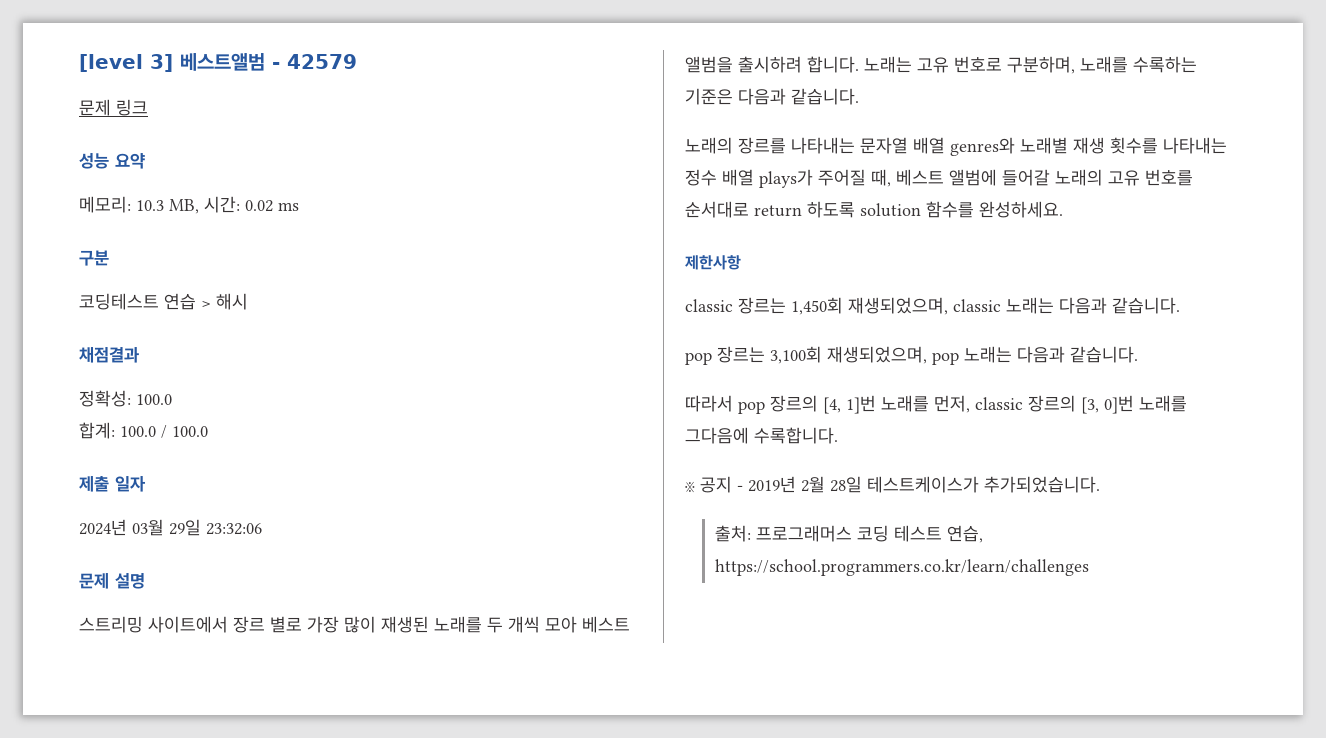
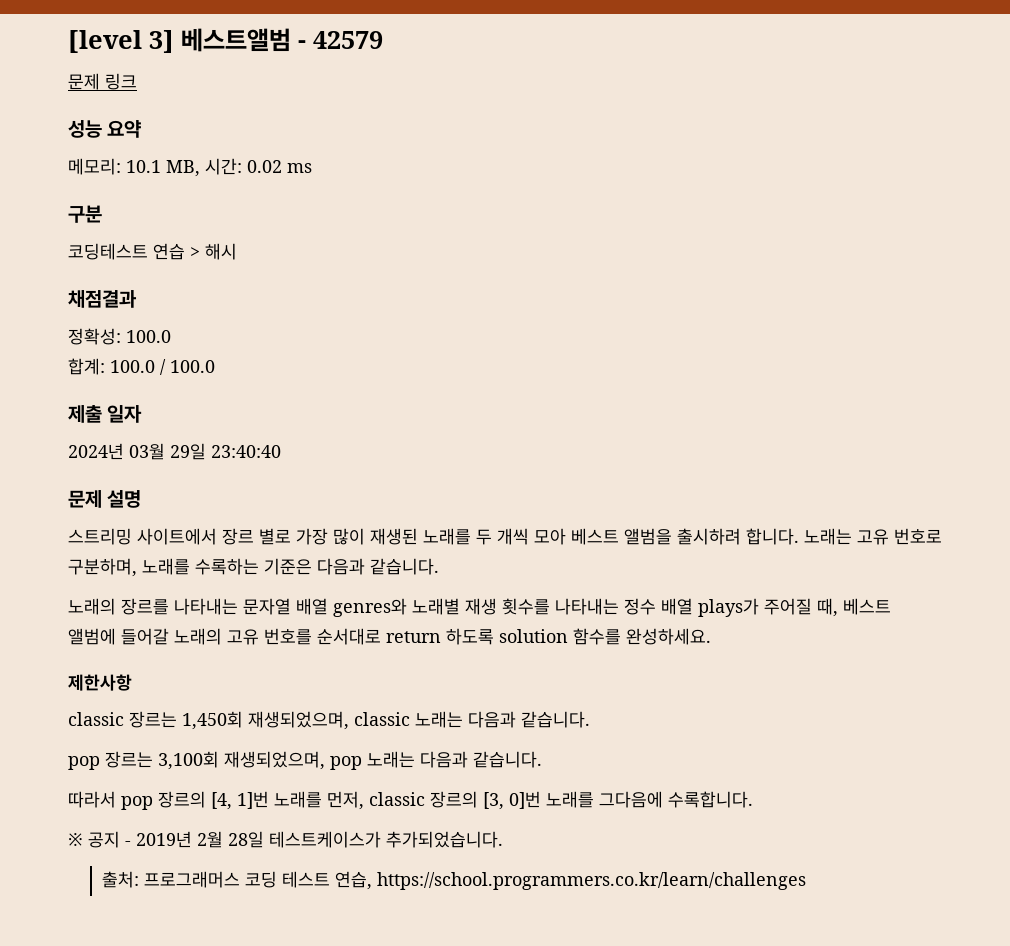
[136,200,164,211] 10.3 -> [126,160,161,173] 10.1
[206,523,262,535] 23:32:06 -> [211,445,281,458] 23:40:40

